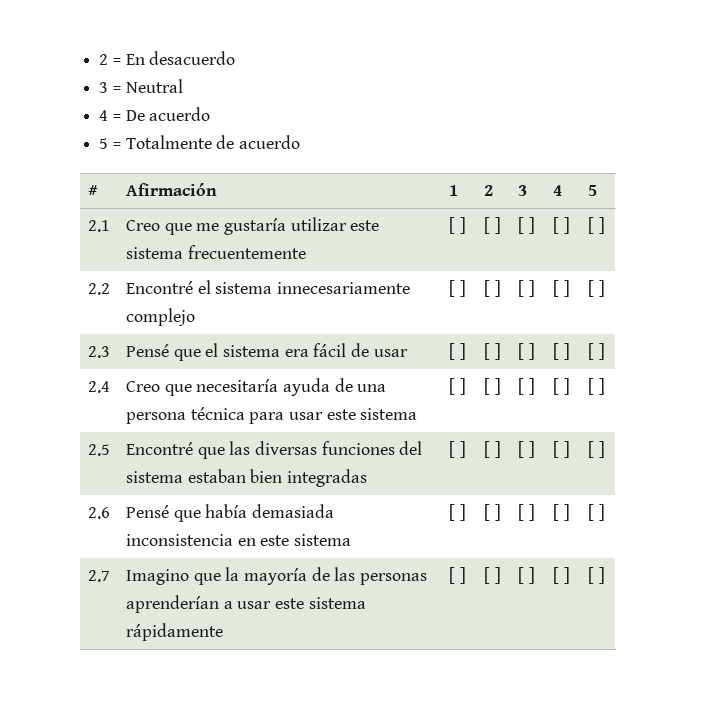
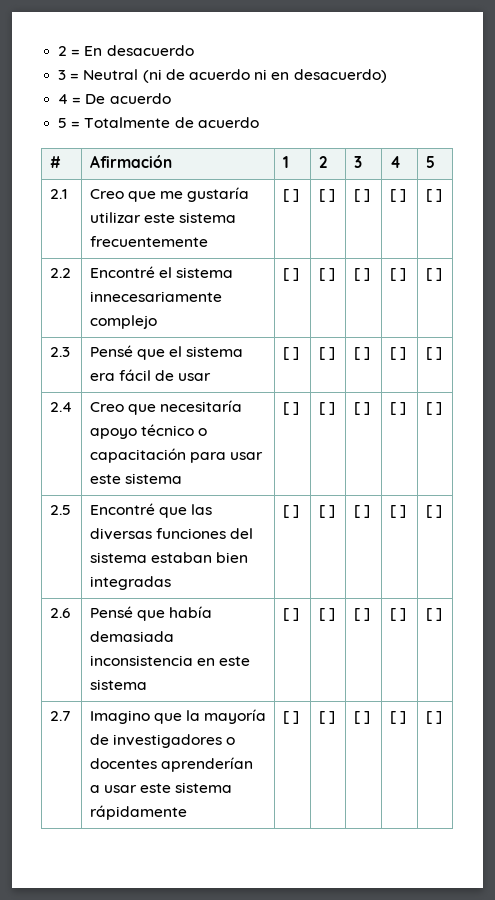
(183, 86) none -> [142,69,387,83] (ni de acuerdo ni en desacuerdo)
[282,378,387,396] [125,407,245,424] ayuda de una persona técnica -> [89,424,208,439] [89,448,186,463] apoyo técnico o capacitación
[334,567,428,585] las personas -> [112,734,236,748] [89,758,157,769] investigadores o docentes

